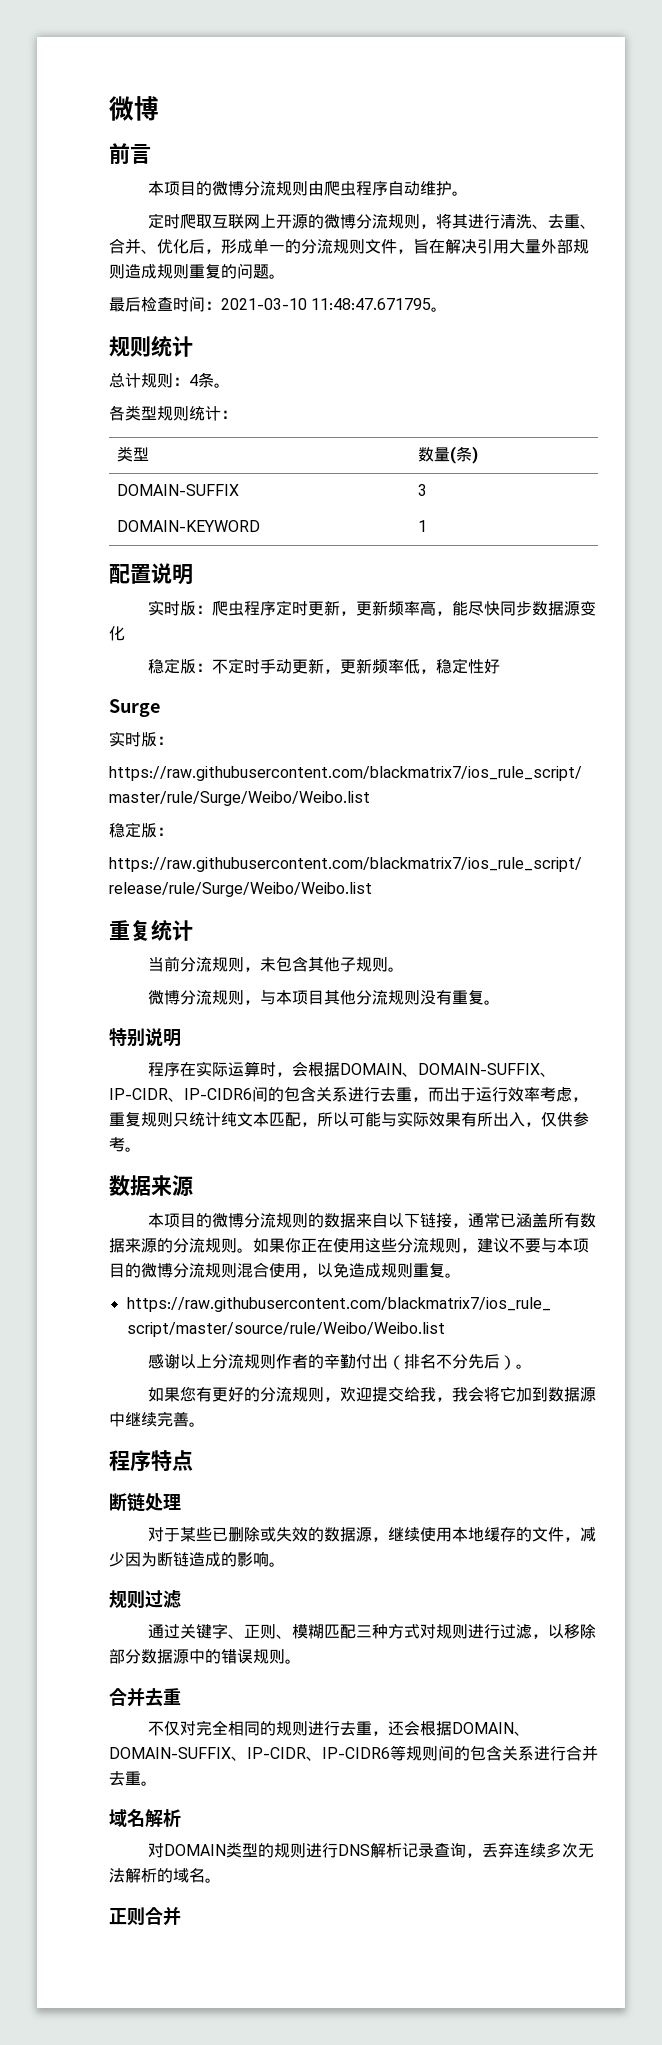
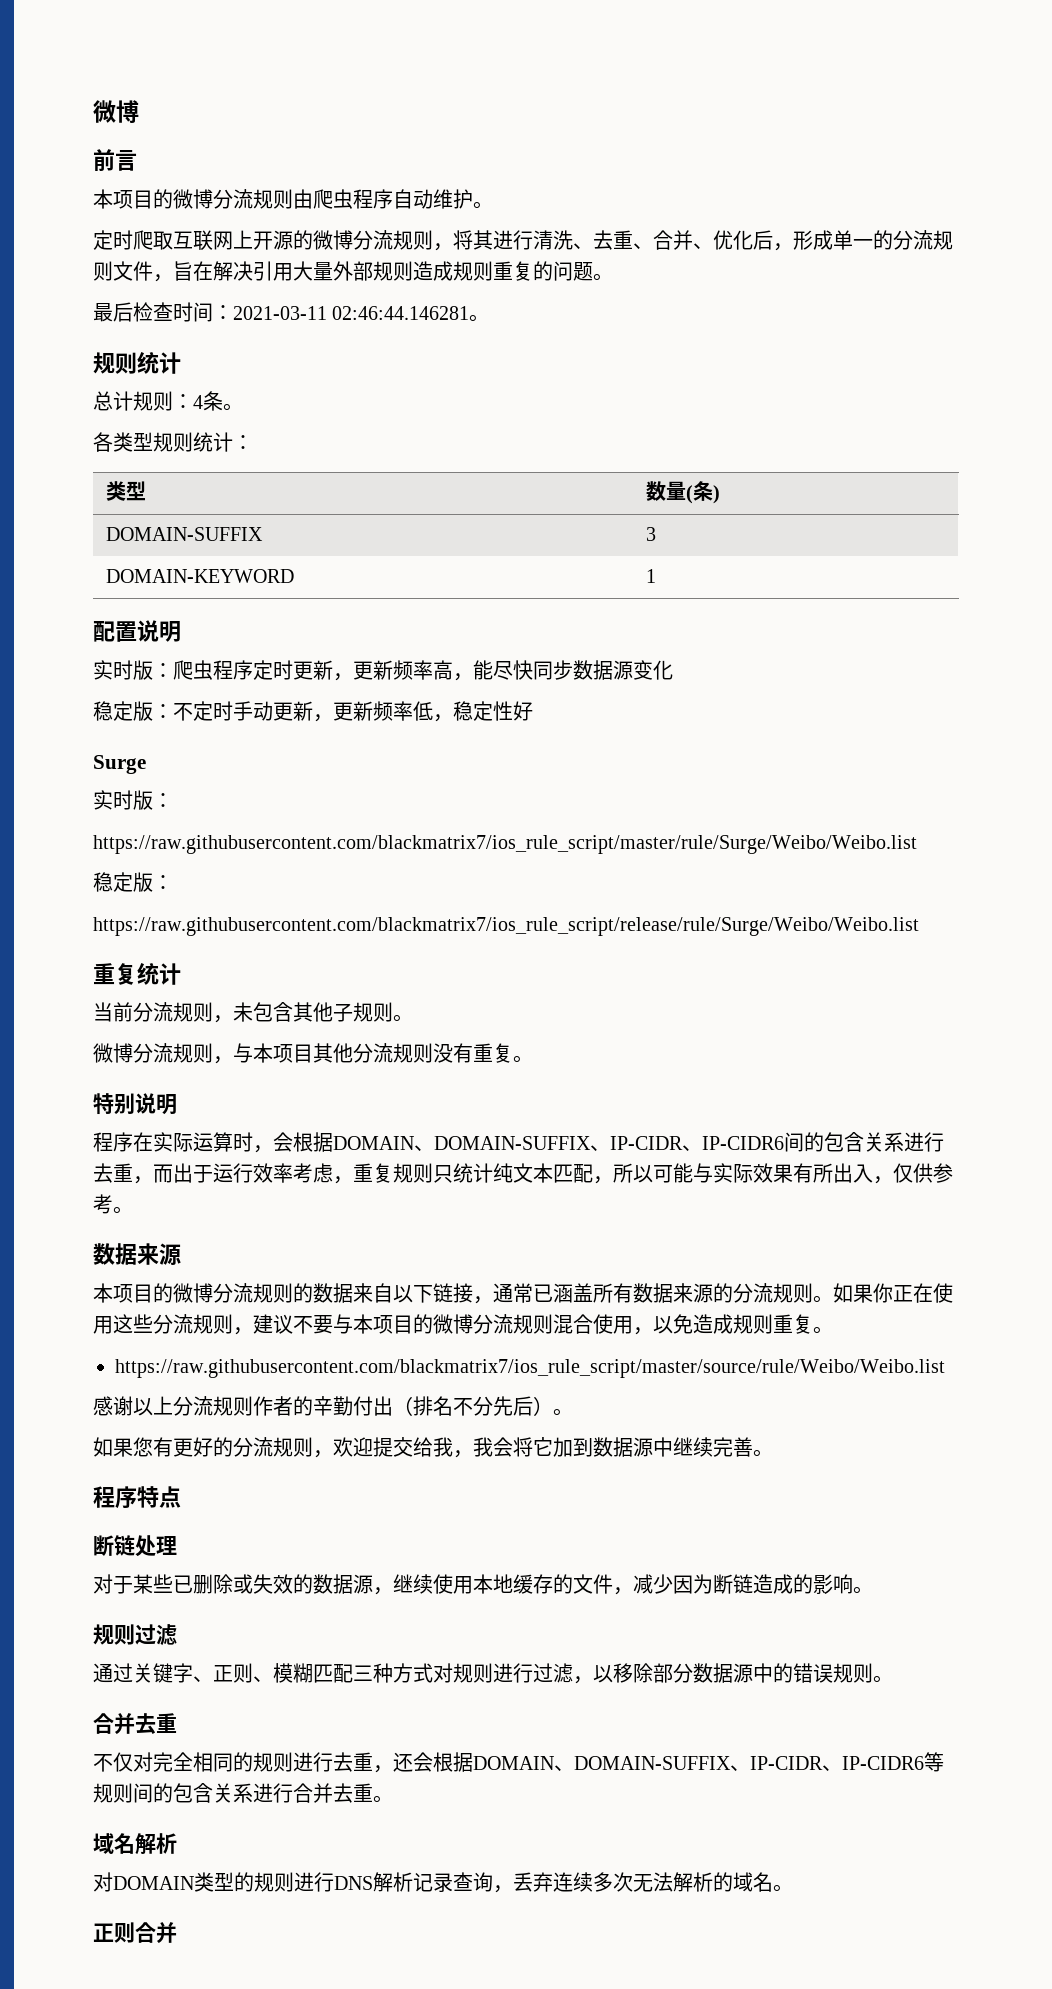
[221,298,432,310] 2021-03-10 11:48:47.671795 -> [233,306,470,320] 2021-03-11 02:46:44.146281

